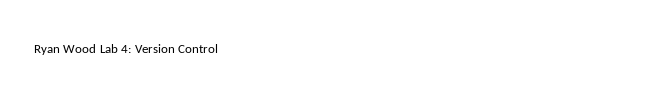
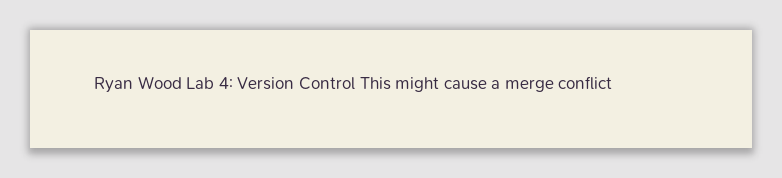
(218, 48) none -> [359,76,613,92] This might cause a merge conflict

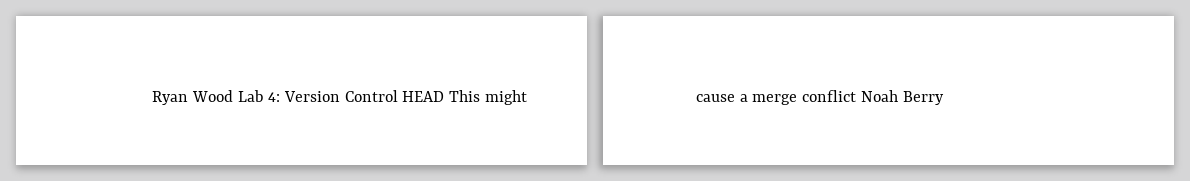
(355, 83) none -> [402,91,445,102] HEAD
(613, 83) none -> [860,90,944,105] Noah Berry

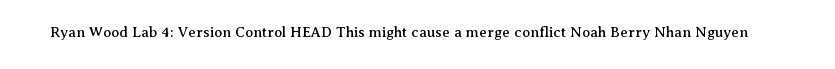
(944, 98) none -> [654,26,748,40] Nhan Nguyen

